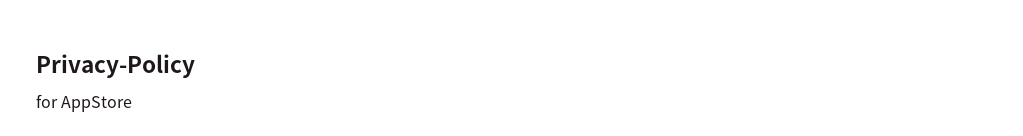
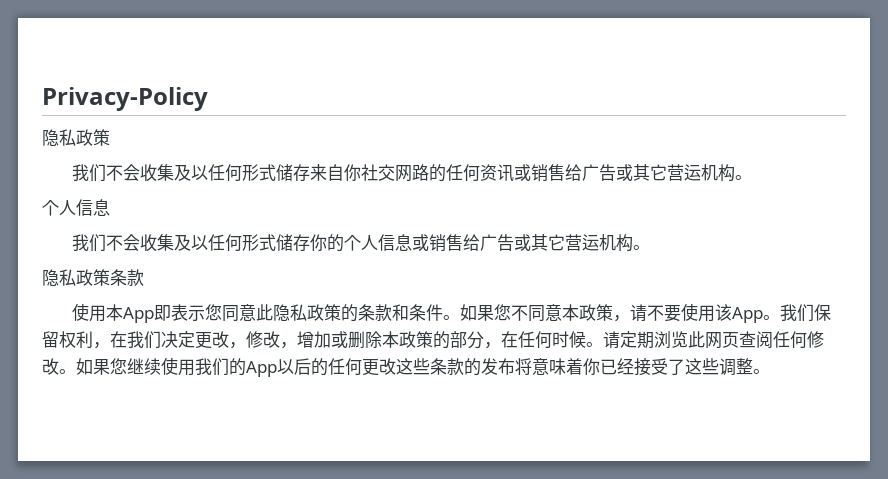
[36,94,133,112] for AppStore -> [42,129,110,146] [72,164,753,182] [42,199,110,216] [72,234,651,252] [42,269,144,286] [72,303,832,323] [42,331,824,349] [42,357,770,377] 隐私政策 // 我们不会收集及以任何形式储存来自你社交网路的任何资讯或销售给广告或其它营运机构。 // 个人信息 // 我们不会收集及以任何形式储存你的个人信息或销售给广告或其它营运机构。 // 隐私政策条款 // 使用本App即表示您同意此隐私政策的条款和条件。如果您不同意本政策，请不要使用该App。我们保留权利，在我们决定更改，修改，增加或删除本政策的部分，在任何时候。请定期浏览此网页查阅任何修改。如果您继续使用我们的App以后的任何更改这些条款的发布将意味着你已经接受了这些调整。

